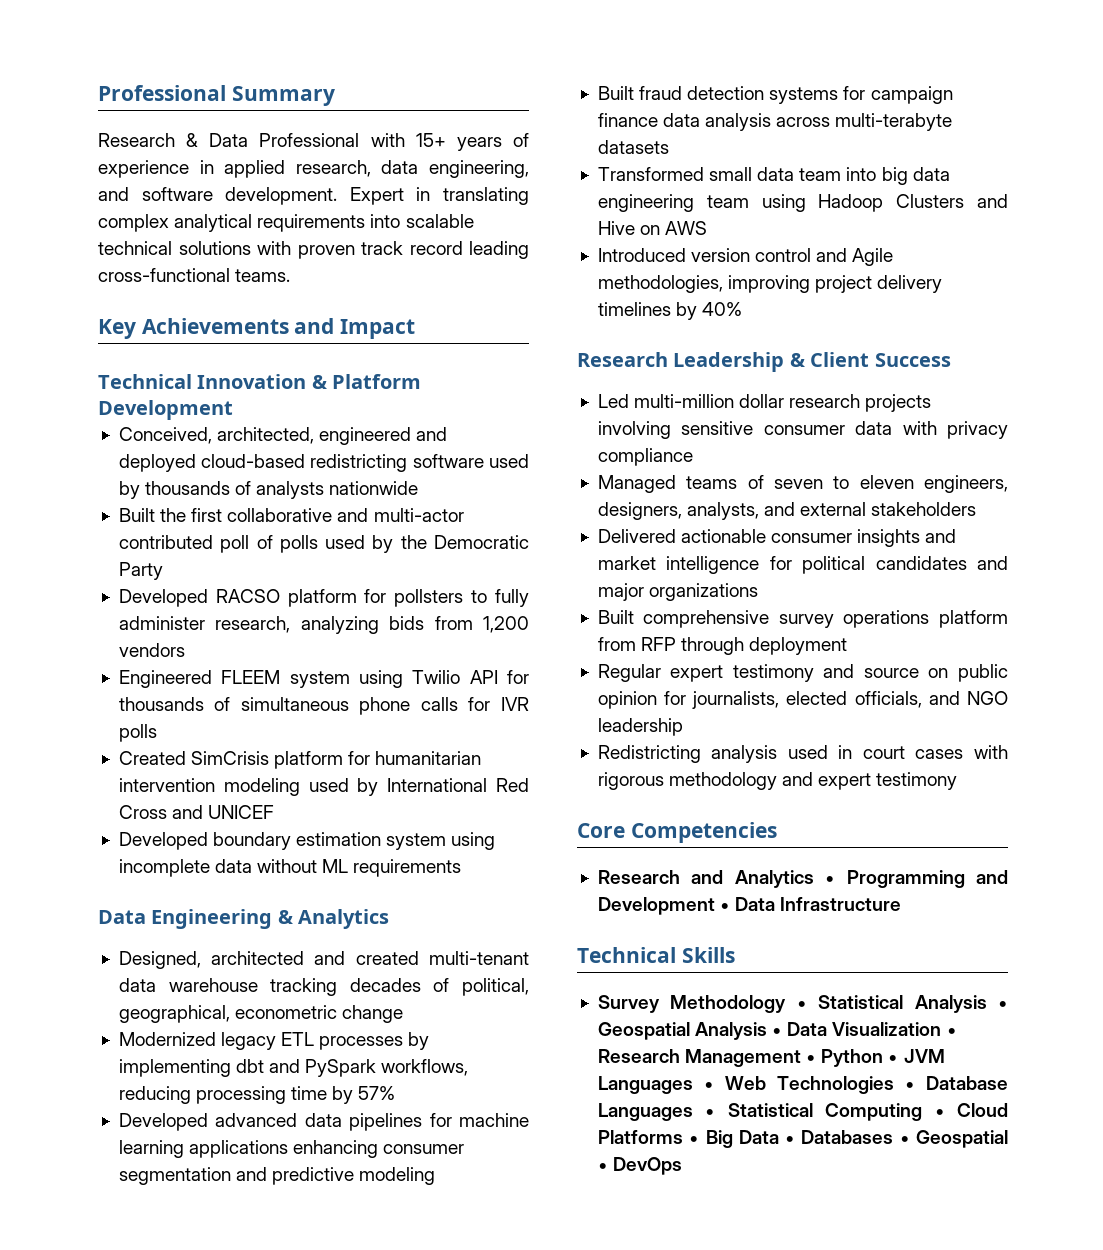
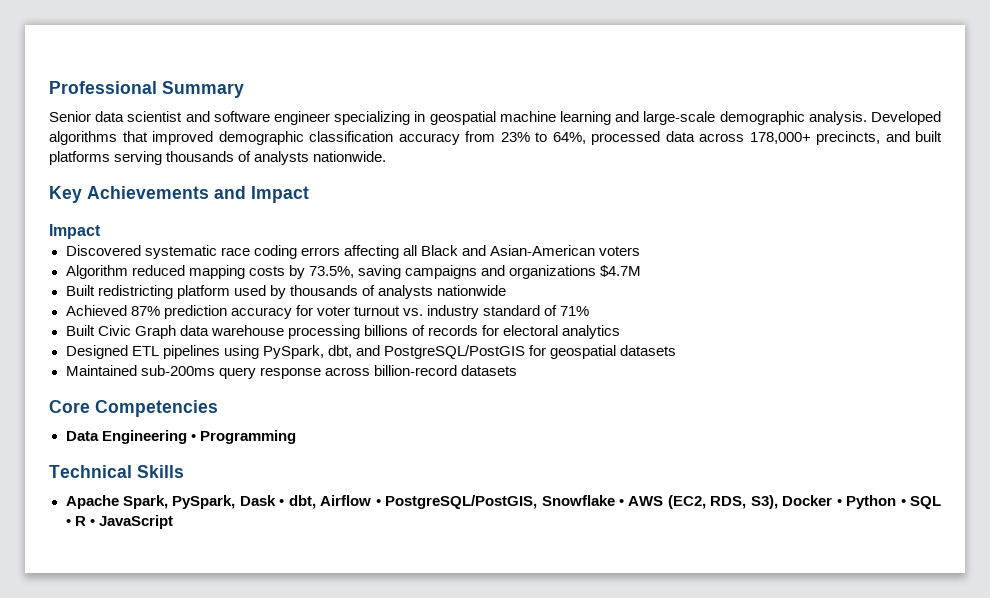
[98,133,529,151] [98,160,529,178] [98,187,529,205] [98,214,474,232] [98,241,529,259] [98,268,291,282] [98,318,416,339] [98,374,422,389] [98,400,233,420] [118,427,448,445] [118,454,484,472] Research & Data Professional with 15+ years of experience in applied research, data engineering, and software development. Expert in translating complex analytical requirements into scalable technical solutions with proven track record leading cross-functional teams. // Key Achievements and Impact // Technical Innovation & Platform Development // Conceived, architected, engineered and deployed cloud-based redistricting software -> [49,111,942,125] [49,131,942,145] [49,151,387,165] [49,186,309,203] [49,224,101,239] [65,245,640,259] [65,265,641,279] [65,285,230,299] Senior data scientist and software engineer specializing in geospatial machine learning and large-scale demographic analysis. Developed algorithms that improved demographic classification accuracy from 23% to 64%, processed data across 178,000+ precincts, and built platforms serving thousands of analysts nationwide. // Key Achievements and Impact // Impact // Discovered systematic race coding errors affecting all Black and Asian-American voters // Algorithm reduced mapping costs by 73.5%, saving campaigns and organizations $4.7M // Built redistricting platform
[118,508,464,522] [118,535,529,553] [118,562,163,580] [118,589,530,607] [118,616,529,634] [118,643,185,657] [118,670,530,688] [118,697,529,715] [118,724,157,742] [118,751,482,769] [118,778,529,796] [118,805,275,819] [118,832,496,850] [118,859,462,877] [98,909,390,929] [118,951,529,969] [118,978,529,996] [118,1005,404,1023] [118,1032,430,1050] [118,1059,469,1077] [118,1086,396,1104] [118,1113,530,1131] [118,1140,465,1158] [118,1167,436,1185] [597,86,953,104] [597,113,953,131] [597,140,669,154] [597,167,950,185] [597,194,1008,212] [597,221,708,235] [597,248,894,266] [597,275,943,293] [597,302,743,320] [577,352,951,372] [597,394,932,412] [597,421,1008,439] [597,448,693,466] [597,475,1008,493] [597,502,977,520] [597,529,957,547] [597,556,1009,574] [597,583,759,601] [597,610,1009,628] [597,637,848,655] [597,664,1008,682] [597,691,1008,709] [597,718,683,736] [597,745,1008,763] [597,772,958,790] Built the first collaborative and multi-actor contributed poll of polls used by the Democratic Party // Developed RACSO platform for pollsters to fully administer research, analyzing bids from 1,200 vendors // Engineered FLEEM system using Twilio API for thousands of simultaneous phone calls for IVR polls // Created SimCrisis platform for humanitarian intervention modeling used by International Red Cross and UNICEF // Developed boundary estimation system using incomplete data without ML requirements // Data Engineering & Analytics // Designed, architected and created multi-tenant data warehouse tracking decades of political, geographical, econometric change // Modernized legacy ETL processes by implementing dbt and PySpark workflows, reducing processing time by 57% // Developed advanced data pipelines for machine learning applications enhancing consumer segmentation and predictive modeling // Built fraud detection systems for campaign finance data analysis across multi-terabyte datasets // Transformed small data team into big data engineering team using Hadoop Clusters and Hive on AWS // Introduced version control and Agile methodologies, improving project delivery timelines by 40% // Research Leadership & Client Success // Led multi-million dollar research projects involving sensitive consumer data with privacy compliance // Managed teams of seven to eleven engineers, designers, analysts, and external stakeholders // Delivered actionable consumer insights and market intelligence for political candidates and major organizations // Built comprehensive survey operations platform from RFP through deployment // Regular expert testimony and source on public opinion for journalists, elected officials, and NGO leadership // Redistricting analysis used in court cases with rigorous methodology and expert testimony -> [65,305,590,319] [65,325,621,339] [65,345,676,359] [65,365,517,379] Achieved 87% prediction accuracy for voter turnout vs. industry standard of 71% // Built Civic Graph data warehouse processing billions of records for electoral analytics // Designed ETL pipelines using PySpark, dbt, and PostgreSQL/PostGIS for geospatial datasets // Maintained sub-200ms query response across billion-record datasets
[597,870,814,888] Research and Analytics -> [65,430,187,444] Data Engineering
[976,870,1009,884] [597,897,902,915] [577,947,735,963] [597,995,1009,1013] [597,1022,957,1040] [597,1049,945,1067] [597,1076,1008,1094] [597,1103,1009,1121] [597,1130,1008,1148] [597,1157,683,1175] and Development • Data Infrastructure // Technical Skills // Survey Methodology • Statistical Analysis • Geospatial Analysis • Data Visualization • Research Management • Python • JVM Languages • Web Technologies • Database Languages • Statistical Computing • Cloud Platforms • Big Data • Databases • Geospatial • DevOps -> [49,465,184,478] [65,495,941,509] [65,515,173,529] // Technical Skills // Apache Spark, PySpark, Dask • dbt, Airflow • PostgreSQL/PostGIS, Snowflake • AWS (EC2, RDS, S3), Docker • Python • SQL • R • JavaScript

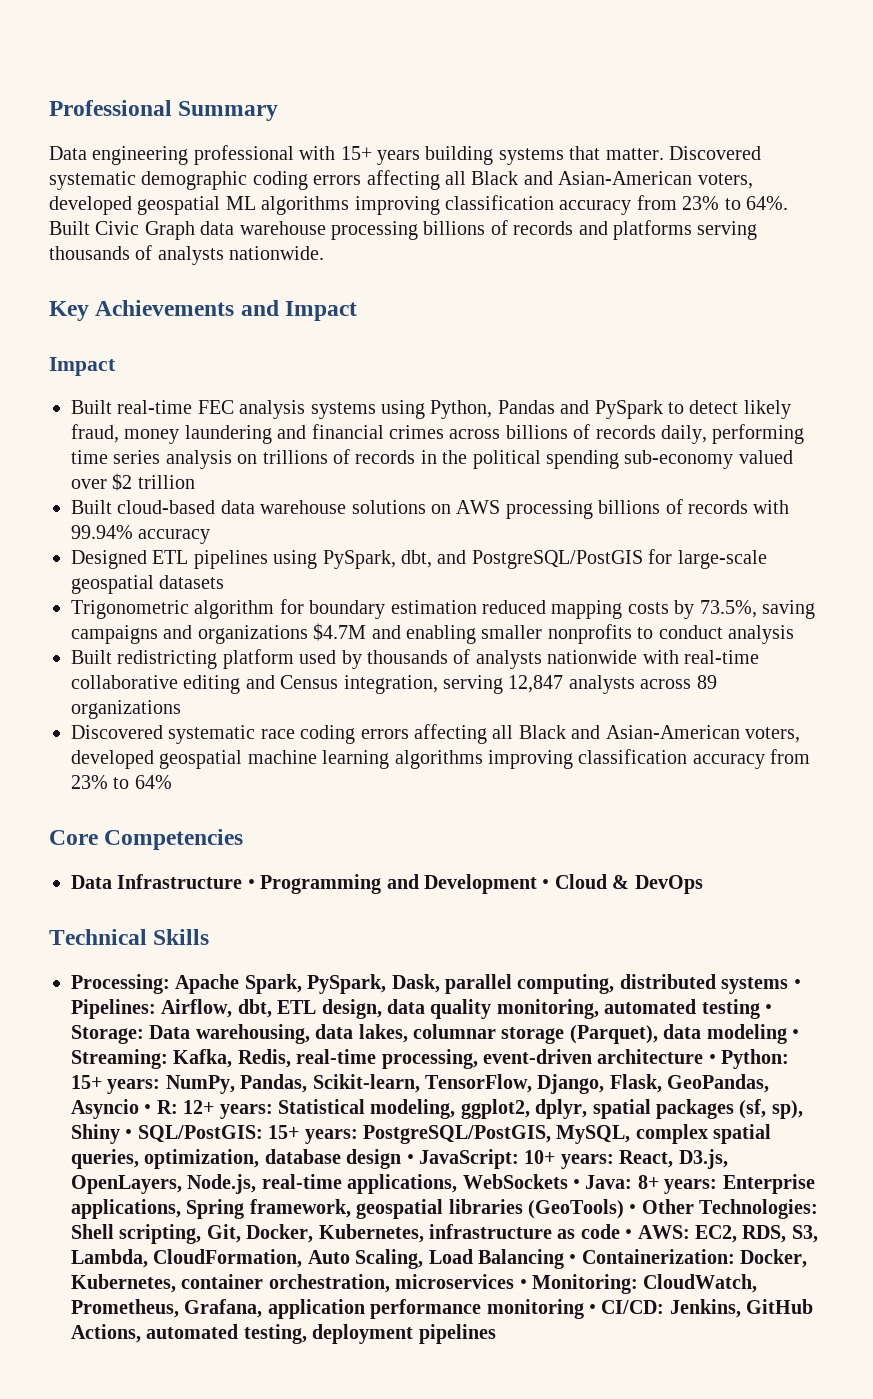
[49,111,942,125] [49,131,942,145] Senior data scientist and software engineer specializing in geospatial machine learning and large-scale demographic analysis. Developed algorithms that improved demographic classification accuracy from 23% to 64%, processed data across 178,000+ precincts, and built -> [49,145,761,165] [49,170,753,190] [49,195,788,215] [49,220,608,240] Data engineering professional with 15+ years building systems that matter. Discovered systematic demographic coding errors affecting all Black and Asian-American voters, developed geospatial ML algorithms improving classification accuracy from 23% to 64%. Built Civic Graph data warehouse processing billions of records and
(101, 231) none -> [71,400,791,419] [71,424,805,444] [71,449,793,469] [71,473,195,491] [71,499,790,519] [71,525,211,544] [71,549,767,569] [71,575,225,594] [71,599,815,619] [71,623,794,644] [71,649,759,669] [71,675,717,694] [71,700,181,719] // Built real-time FEC analysis systems using Python, Pandas and PySpark to detect likely fraud, money laundering and financial crimes across billions of records daily, performing time series analysis on trillions of records in the political spending sub-economy valued over $2 trillion // Built cloud-based data warehouse solutions on AWS processing billions of records with 99.94% accuracy // Designed ETL pipelines using PySpark, dbt, and PostgreSQL/PostGIS for large-scale geospatial datasets // Trigonometric algorithm for boundary estimation reduced mapping costs by 73.5%, saving campaigns and organizations $4.7M and enabling smaller nonprofits to conduct analysis // Built redistricting platform used by thousands of analysts nationwide with real-time collaborative editing and Census integration, serving 12,847 analysts across 89 organizations
[599,246,640,256] [65,265,641,279] [65,285,506,299] [65,305,590,319] [65,325,621,339] [65,345,676,359] [65,365,517,379] voters // Algorithm reduced mapping costs by 73.5%, saving campaigns and organizations $4.7M // Built redistricting platform used by thousands of analysts nationwide // Achieved 87% prediction accuracy for voter turnout vs. industry standard of 71% // Built Civic Graph data warehouse processing billions of records for electoral analytics // Designed ETL pipelines using PySpark, dbt, and PostgreSQL/PostGIS for geospatial datasets // Maintained sub-200ms query response across billion-record datasets -> [744,727,800,743] [71,749,811,769] [71,775,172,789] voters, developed geospatial machine learning algorithms improving classification accuracy from 23% to 64%
[101,430,187,444] Engineering -> [117,874,243,889] Infrastructure
(296, 437) none -> [386,874,703,894] and Development • Cloud & DevOps
(184, 471) none -> [71,974,170,994] Processing:
[239,495,941,509] [65,515,173,529] Dask • dbt, Airflow • PostgreSQL/PostGIS, Snowflake • AWS (EC2, RDS, S3), Docker • Python • SQL • R • JavaScript -> [391,974,801,994] [71,999,772,1019] [71,1024,799,1044] [71,1049,790,1069] [71,1074,770,1094] [71,1099,803,1119] [71,1124,772,1144] [71,1149,728,1169] [71,1174,815,1194] [71,1199,819,1219] [71,1224,818,1244] [71,1249,808,1269] [71,1274,758,1294] [71,1299,814,1319] [71,1324,496,1344] Dask, parallel computing, distributed systems • Pipelines: Airflow, dbt, ETL design, data quality monitoring, automated testing • Storage: Data warehousing, data lakes, columnar storage (Parquet), data modeling • Streaming: Kafka, Redis, real-time processing, event-driven architecture • Python: 15+ years: NumPy, Pandas, Scikit-learn, TensorFlow, Django, Flask, GeoPandas, Asyncio • R: 12+ years: Statistical modeling, ggplot2, dplyr, spatial packages (sf, sp), Shiny • SQL/PostGIS: 15+ years: PostgreSQL/PostGIS, MySQL, complex spatial queries, optimization, database design • JavaScript: 10+ years: React, D3.js, OpenLayers, Node.js, real-time applications, WebSockets • Java: 8+ years: Enterprise applications, Spring framework, geospatial libraries (GeoTools) • Other Technologies: Shell scripting, Git, Docker, Kubernetes, infrastructure as code • AWS: EC2, RDS, S3, Lambda, CloudFormation, Auto Scaling, Load Balancing • Containerization: Docker, Kubernetes, container orchestration, microservices • Monitoring: CloudWatch, Prometheus, Grafana, application performance monitoring • CI/CD: Jenkins, GitHub Actions, automated testing, deployment pipelines

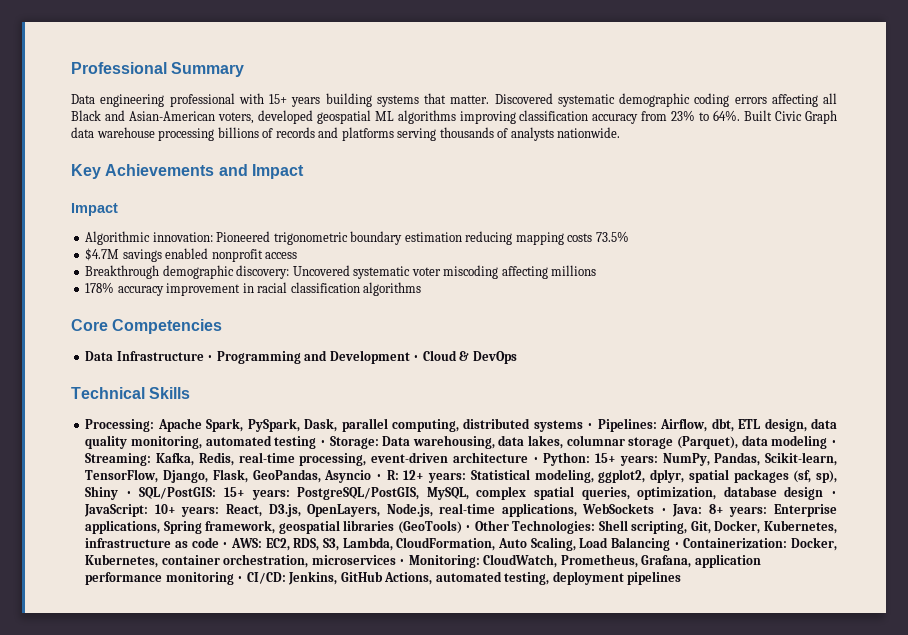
[71,400,791,419] [71,424,805,444] [71,449,793,469] [71,473,195,491] [71,499,790,519] [71,525,211,544] [71,549,767,569] [71,575,225,594] [71,599,304,619] Built real-time FEC analysis systems using Python, Pandas and PySpark to detect likely fraud, money laundering and financial crimes across billions of records daily, performing time series analysis on trillions of records in the political spending sub-economy valued over $2 trillion // Built cloud-based data warehouse solutions on AWS processing billions of records with 99.94% accuracy // Designed ETL pipelines using PySpark, dbt, and PostgreSQL/PostGIS for large-scale geospatial datasets // Trigonometric algorithm for -> [85,231,348,245] Algorithmic innovation: Pioneered trigonometric
[481,600,546,614] reduced -> [465,231,513,245] reducing
[674,600,815,619] [71,623,794,644] [71,649,759,669] [71,675,717,694] [71,700,181,719] [71,724,800,744] [71,749,811,769] [71,775,172,789] by 73.5%, saving campaigns and organizations $4.7M and enabling smaller nonprofits to conduct analysis // Built redistricting platform used by thousands of analysts nationwide with real-time collaborative editing and Census integration, serving 12,847 analysts across 89 organizations // Discovered systematic race coding errors affecting all Black and Asian-American voters, developed geospatial machine learning algorithms improving classification accuracy from 23% to 64% -> [595,231,629,242] [85,248,298,262] [85,265,597,279] [85,282,422,296] 73.5% // $4.7M savings enabled nonprofit access // Breakthrough demographic discovery: Uncovered systematic voter miscoding affecting millions // 178% accuracy improvement in racial classification algorithms

